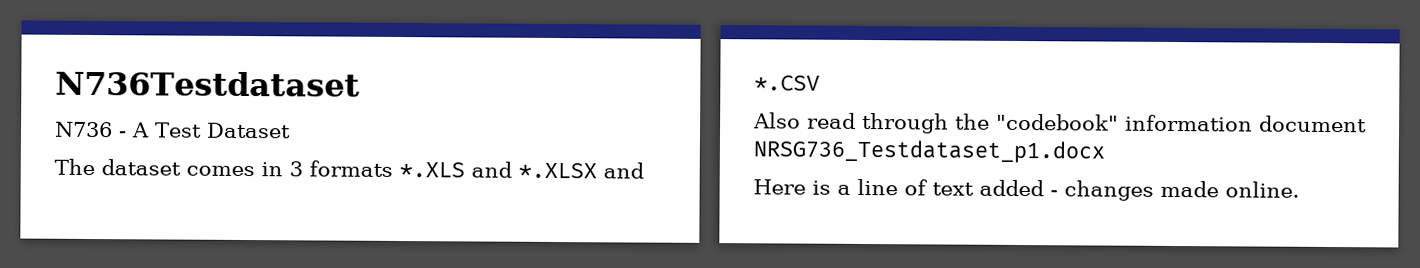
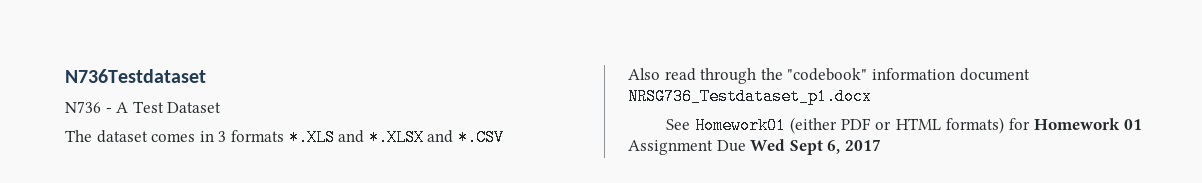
[753,178,1300,201] Here is a line of text added - changes made online. -> [665,117,1142,134] [628,139,881,155] See Homework01 (either PDF or HTML formats) for Homework 01 Assignment Due Wed Sept 6, 2017

